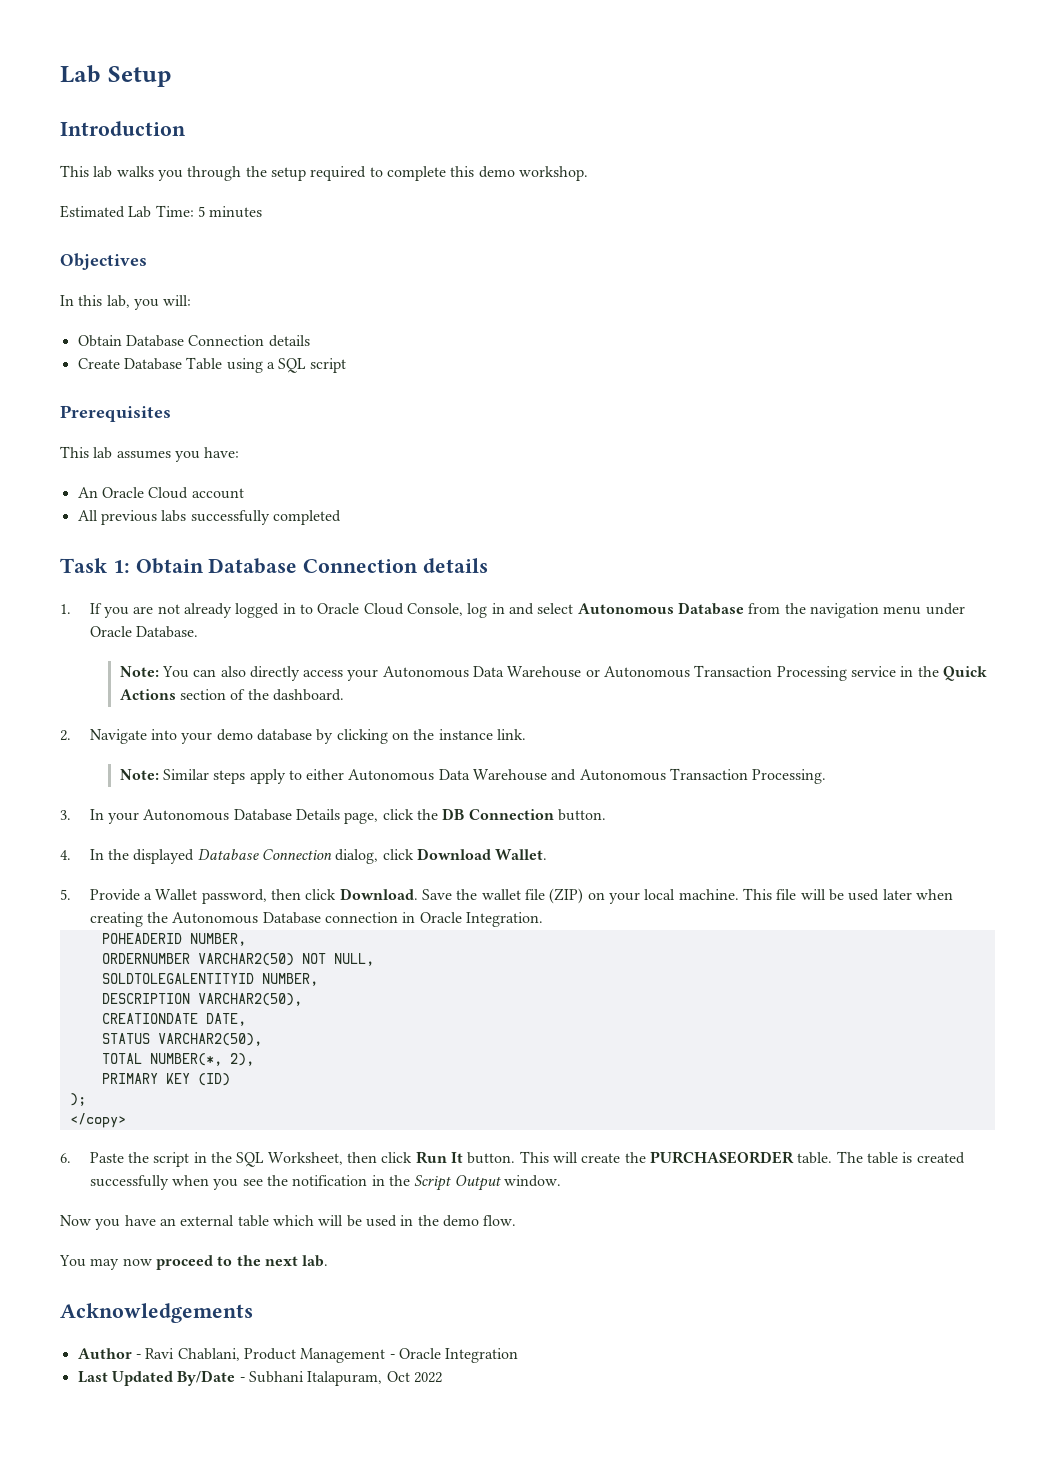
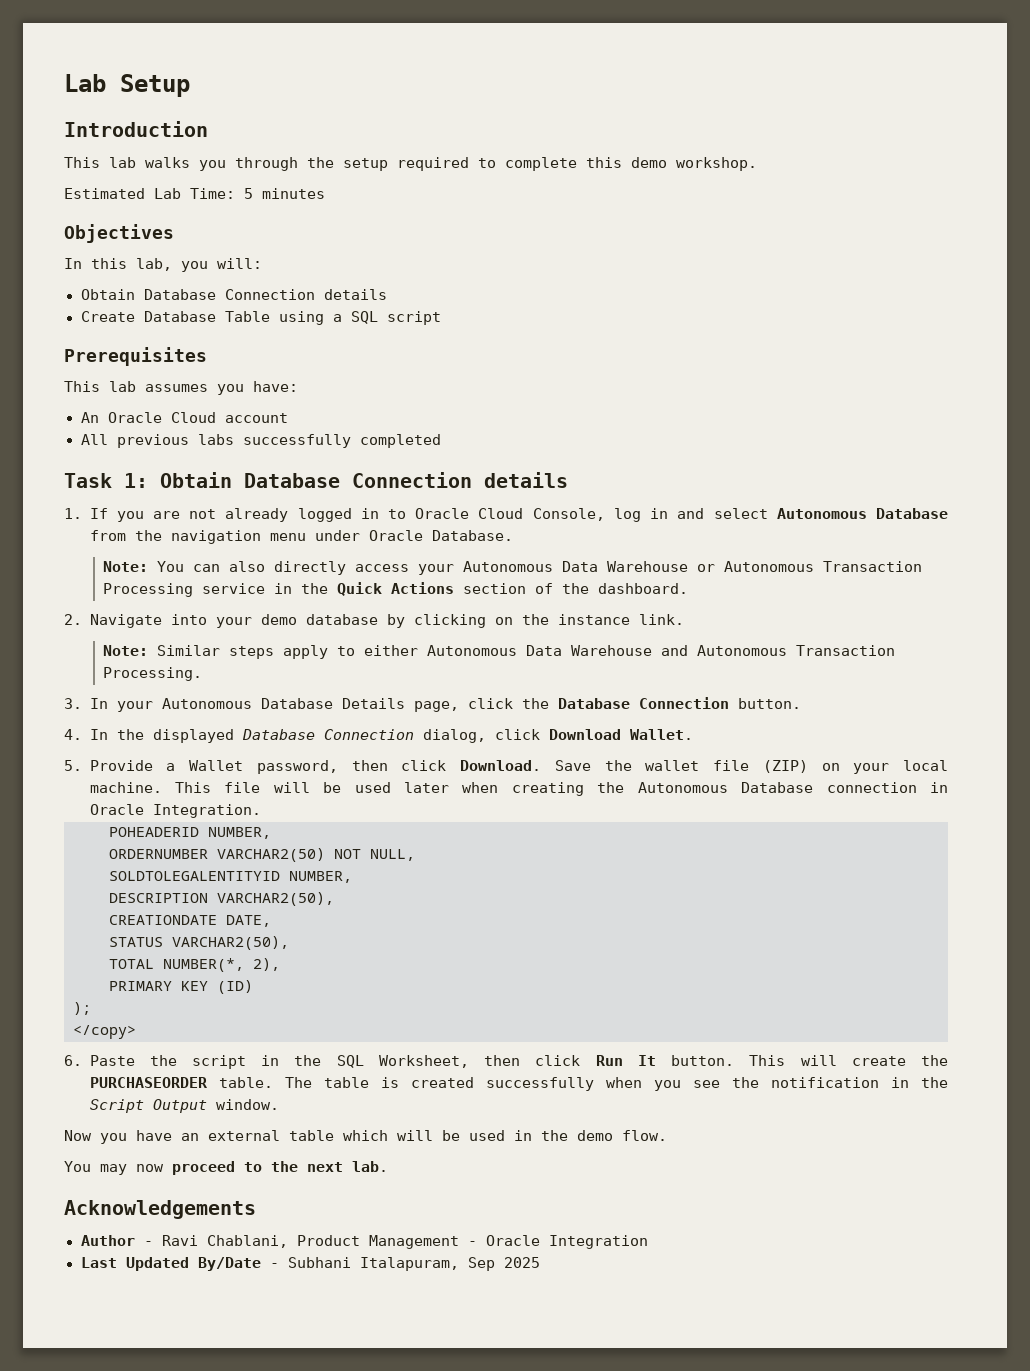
[442,808,465,820] DB -> [557,698,630,709] Database
[386,1371,442,1383] Oct 2022 -> [467,1257,540,1271] Sep 2025

